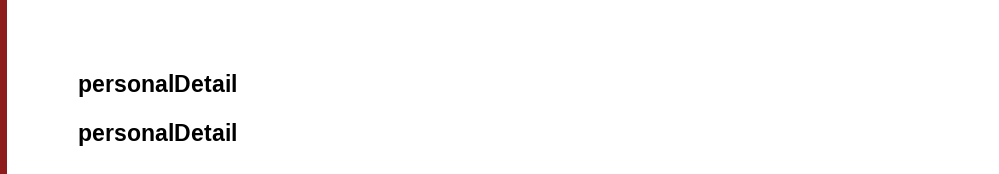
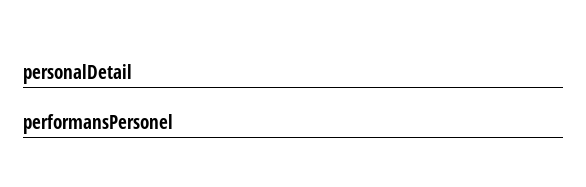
[78,123,237,146] personalDetail -> [23,114,173,134] performansPersonel

